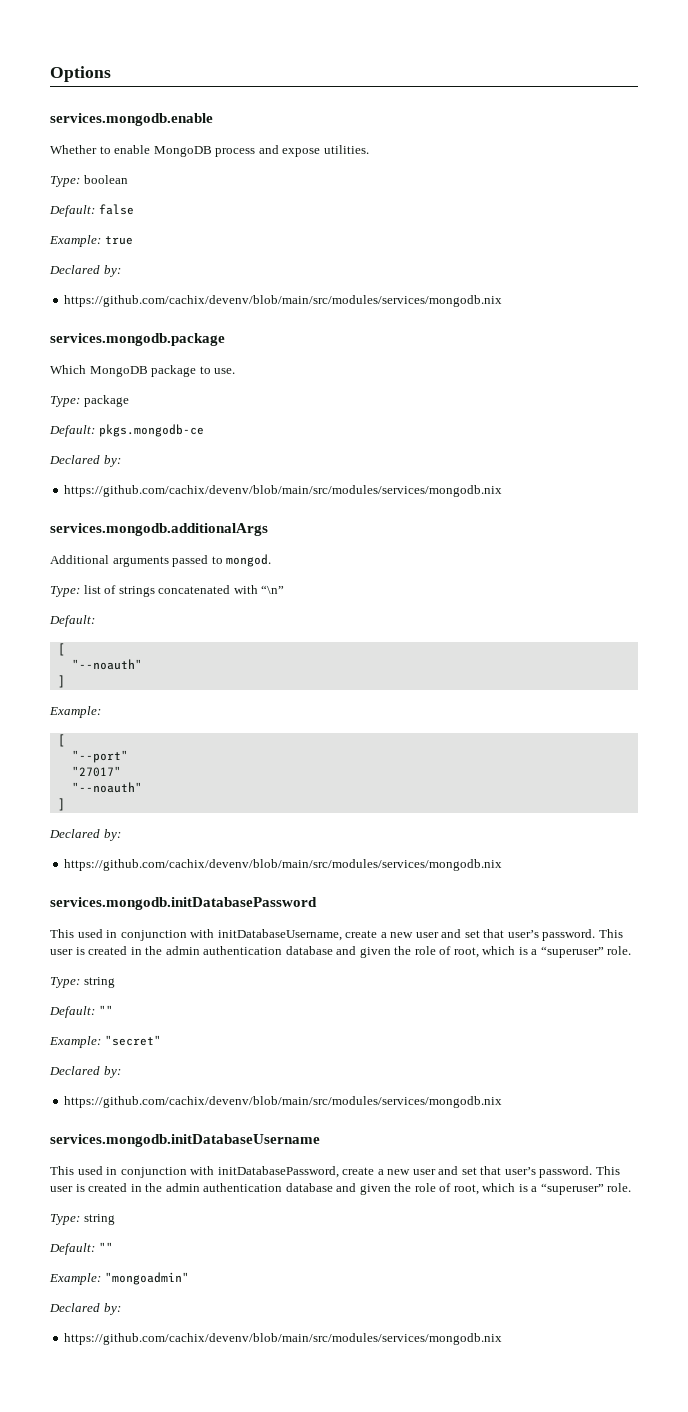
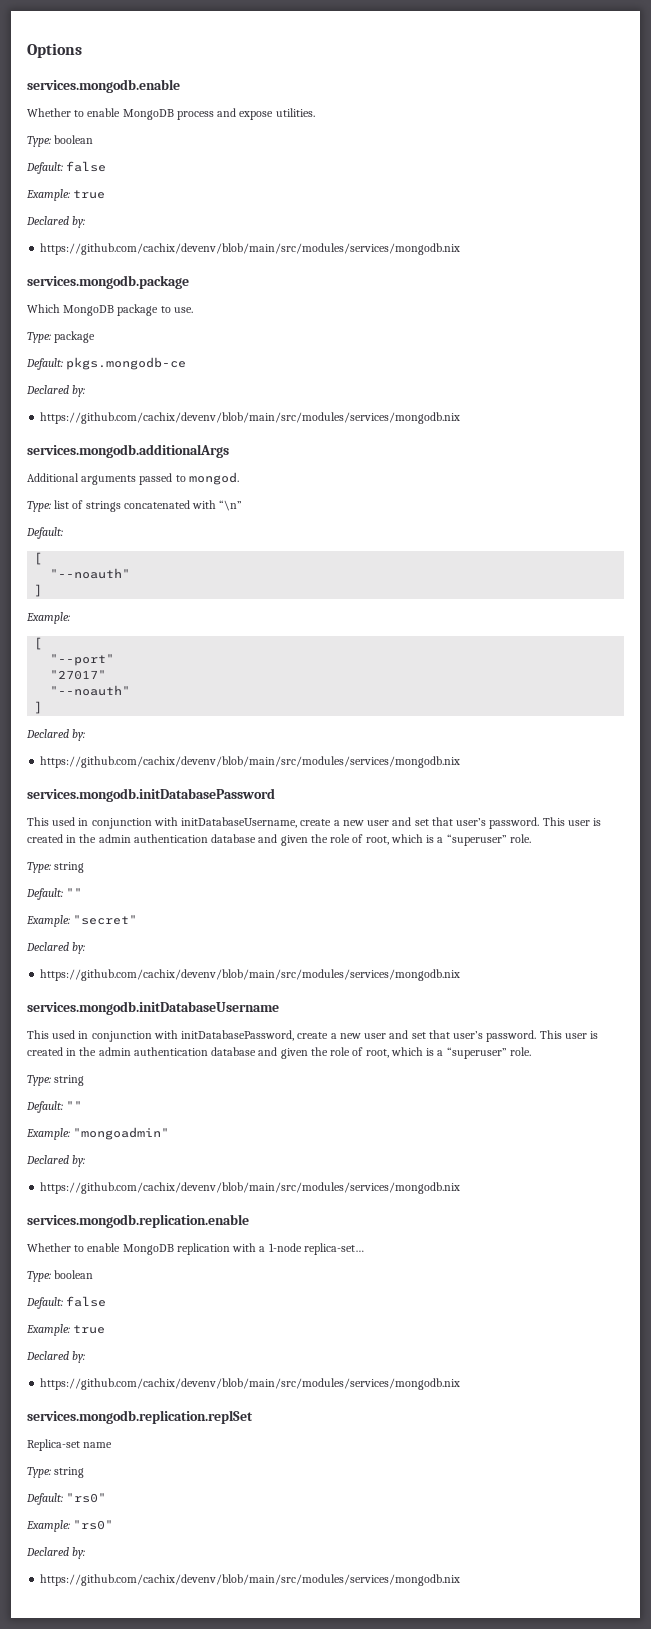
(503, 1339) none -> [27,1214,249,1228] [27,1243,364,1255] [27,1270,94,1282] [26,1296,107,1309] [26,1324,106,1336] [26,1351,86,1363] [40,1378,461,1390] [27,1410,253,1424] [27,1439,113,1451] [27,1467,85,1478] [26,1493,107,1505] [26,1520,114,1532] [26,1547,86,1559] [40,1574,461,1586] // services.mongodb.replication.enable // Whether to enable MongoDB replication with a 1-node replica-set… // Type: boolean // Default: false // Example: true // Declared by: // https://github.com/cachix/devenv/blob/main/src/modules/services/mongodb.nix // services.mongodb.replication.replSet // Replica-set name // Type: string // Default: "rs0" // Example: "rs0" // Declared by: // https://github.com/cachix/devenv/blob/main/src/modules/services/mongodb.nix

